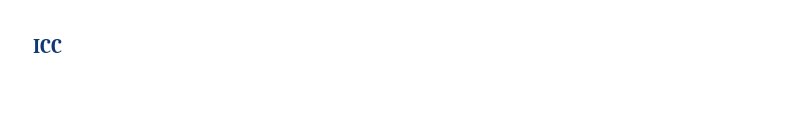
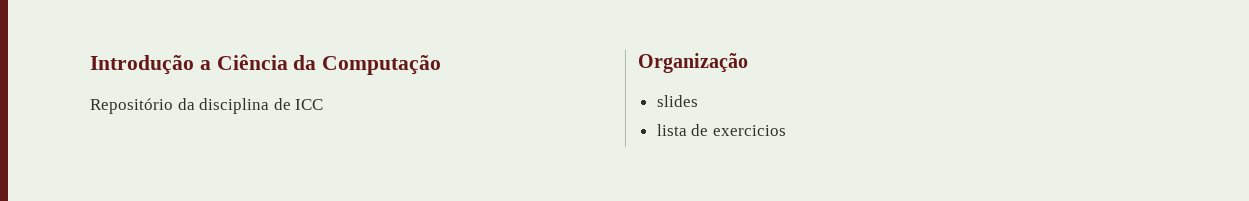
[33,39,62,53] ICC -> [90,54,442,75] [90,98,324,114] [638,53,748,73] [656,95,698,107] [656,124,786,136] Introdução a Ciência da Computação // Repositório da disciplina de ICC // Organização // slides // lista de exercicios

